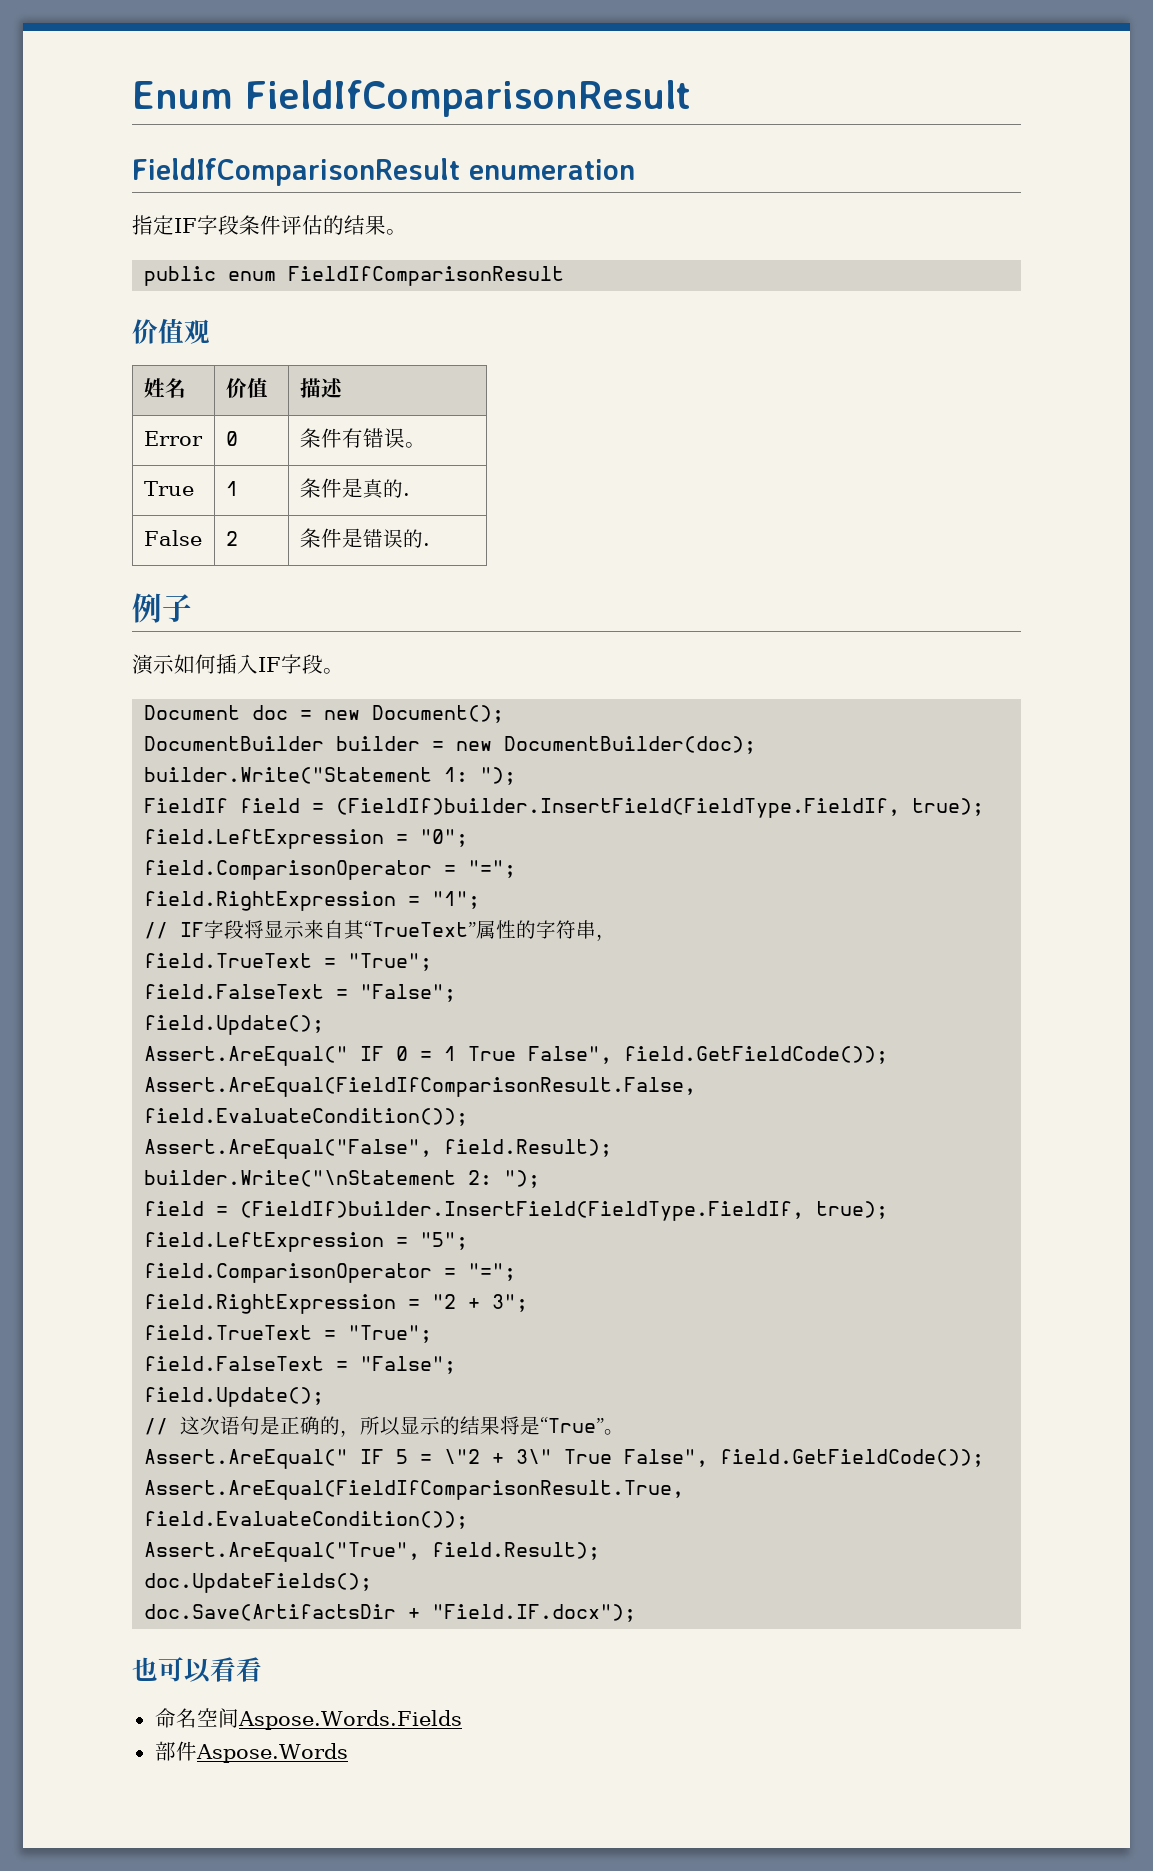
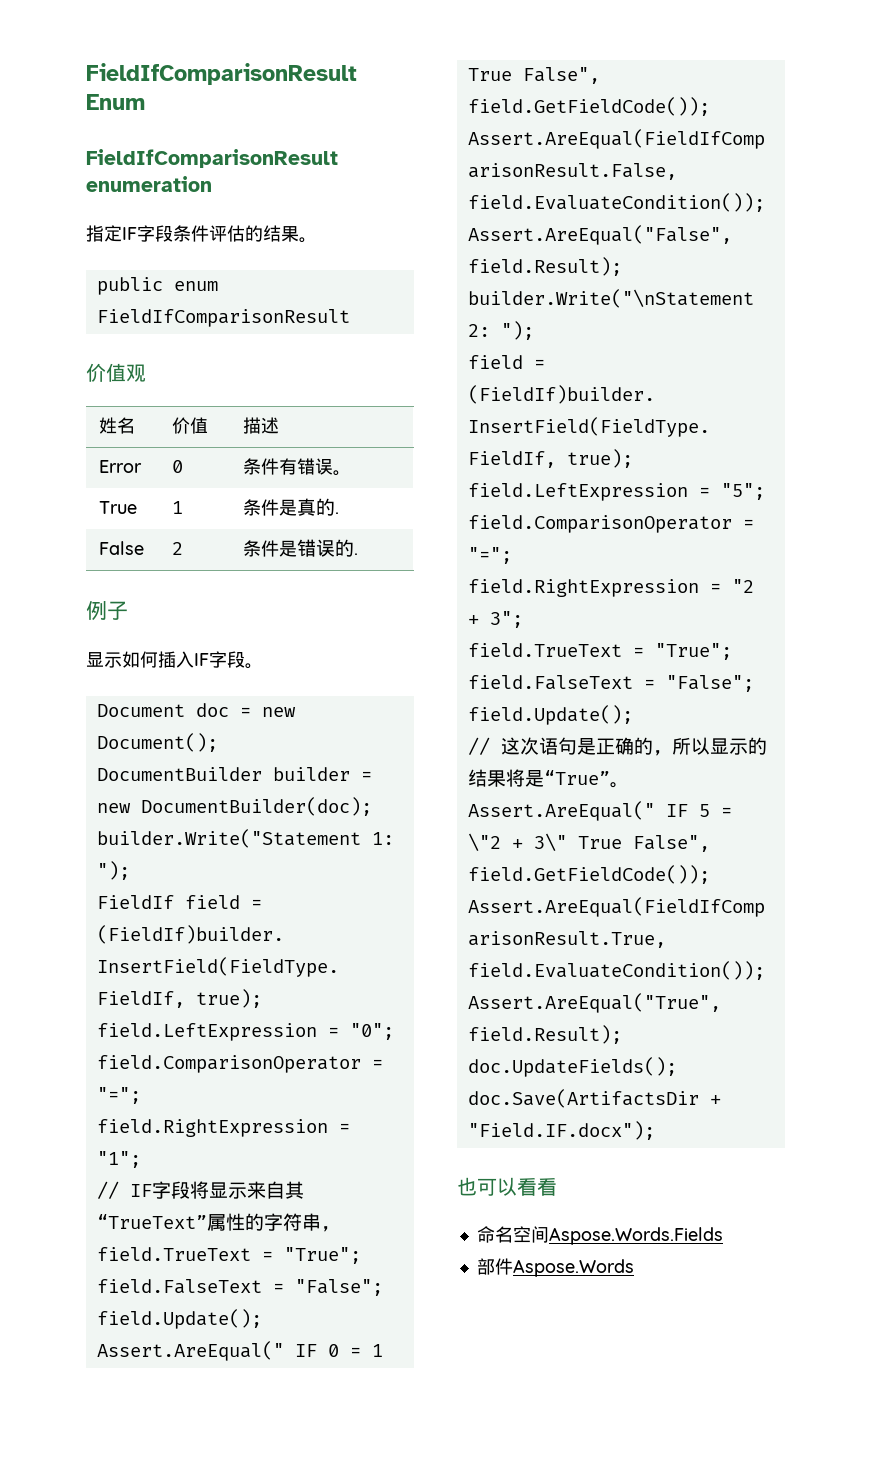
(132, 95) none -> [86,63,357,85] FieldIfComparisonResult
[245,80,691,117] FieldIfComparisonResult -> (145, 102) none
[132,654,154,675] 演 -> [86,652,104,667] 显

